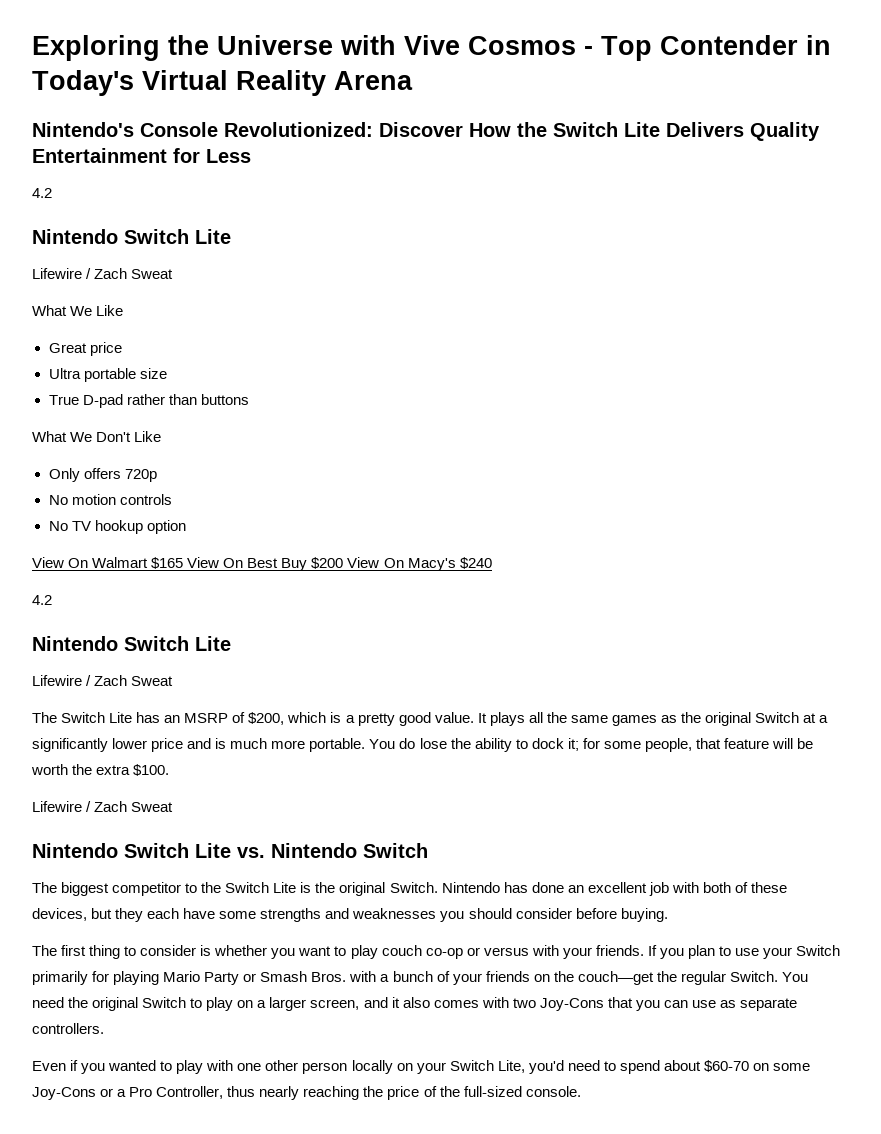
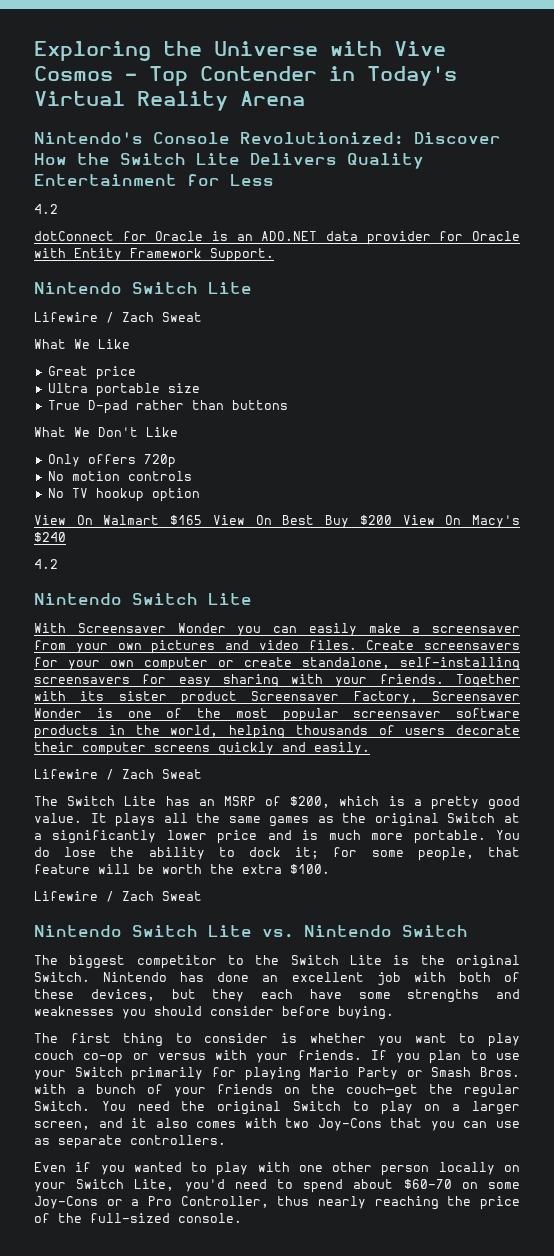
(52, 193) none -> [34,231,520,245] [34,248,274,262] // dotConnect for Oracle is an ADO.NET data provider for Oracle with Entity Framework Support.
(231, 643) none -> [34,623,520,636] [34,640,520,654] [34,657,520,671] [34,674,520,688] [34,691,520,705] [34,708,520,722] [34,725,520,739] [34,742,370,756] // With Screensaver Wonder you can easily make a screensaver from your own pictures and video files. Create screensavers for your own computer or create standalone, self-installing screensavers for easy sharing with your friends. Together with its sister product Screensaver Factory, Screensaver Wonder is one of the most popular screensaver software products in the world, helping thousands of users decorate their computer screens quickly and easily.

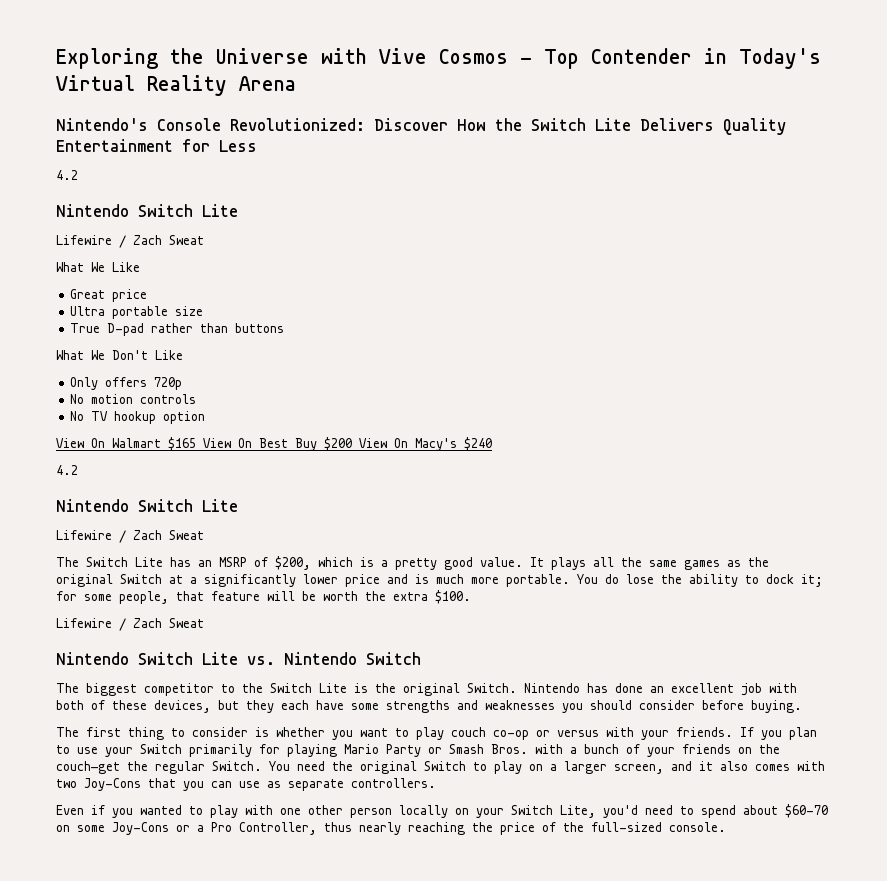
[34,231,520,245] [34,248,274,262] // dotConnect for Oracle is an ADO.NET data provider for Oracle with Entity Framework Support. -> (78, 175) none
[34,623,520,636] [34,640,520,654] [34,657,520,671] [34,674,520,688] [34,691,520,705] [34,708,520,722] [34,725,520,739] [34,742,370,756] // With Screensaver Wonder you can easily make a screensaver from your own pictures and video files. Create screensavers for your own computer or create standalone, self-installing screensavers for easy sharing with your friends. Together with its sister product Screensaver Factory, Screensaver Wonder is one of the most popular screensaver software products in the world, helping thousands of users decorate their computer screens quickly and easily. -> (238, 505) none

